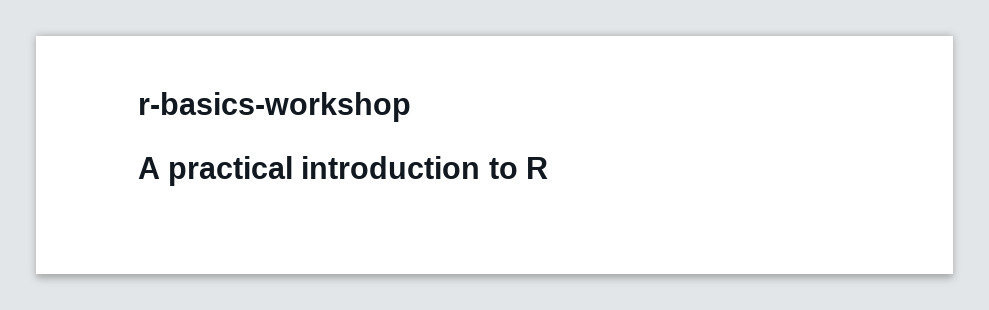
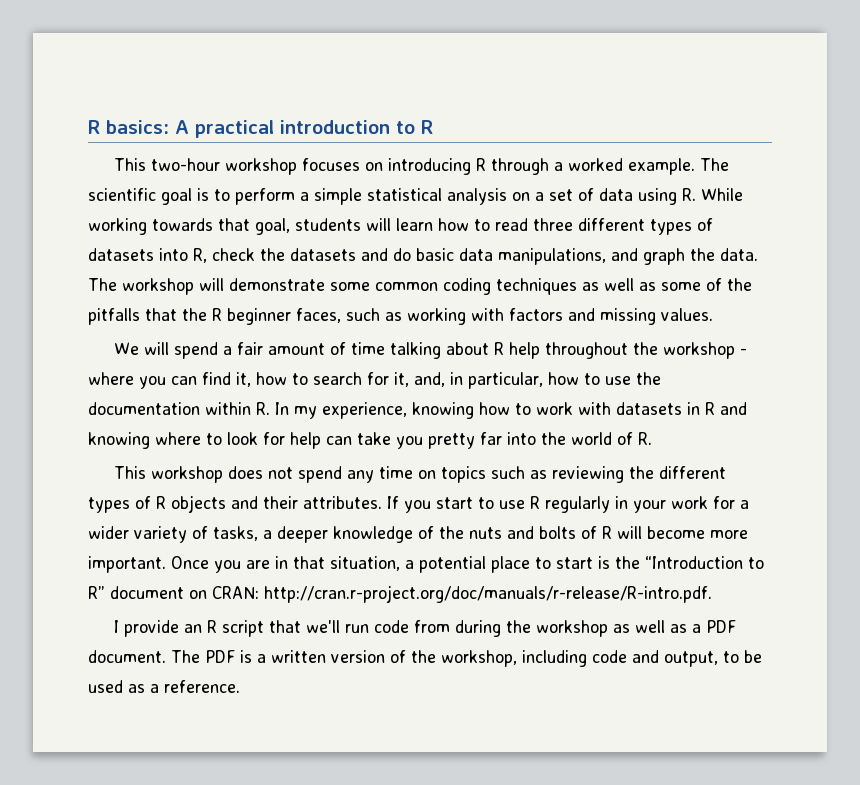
[138,92,411,122] r-basics-workshop // -> [88,120,169,134] R basics:
(548, 168) none -> [114,158,730,175] [88,188,743,205] [88,218,713,235] [88,248,758,265] [88,278,752,295] [88,308,713,325] [114,342,748,359] [88,372,661,389] [88,402,747,419] [88,432,652,449] [114,466,727,483] [88,495,749,513] [88,526,748,543] [88,556,764,573] [88,585,712,603] [114,620,737,637] [88,650,762,667] [88,680,240,693] // This two-hour workshop focuses on introducing R through a worked example. The scientific goal is to perform a simple statistical analysis on a set of data using R. While working towards that goal, students will learn how to read three different types of datasets into R, check the datasets and do basic data manipulations, and graph the data. The workshop will demonstrate some common coding techniques as well as some of the pitfalls that the R beginner faces, such as working with factors and missing values. // We will spend a fair amount of time talking about R help throughout the workshop - where you can find it, how to search for it, and, in particular, how to use the documentation within R. In my experience, knowing how to work with datasets in R and knowing where to look for help can take you pretty far into the world of R. // This workshop does not spend any time on topics such as reviewing the different types of R objects and their attributes. If you start to use R regularly in your work for a wider variety of tasks, a deeper knowledge of the nuts and bolts of R will become more important. Once you are in that situation, a potential place to start is the “Introduction to R” document on CRAN: http://cran.r-project.org/doc/manuals/r-release/R-intro.pdf. // I provide an R script that we'll run code from during the workshop as well as a PDF document. The PDF is a written version of the workshop, including code and output, to be used as a reference.

